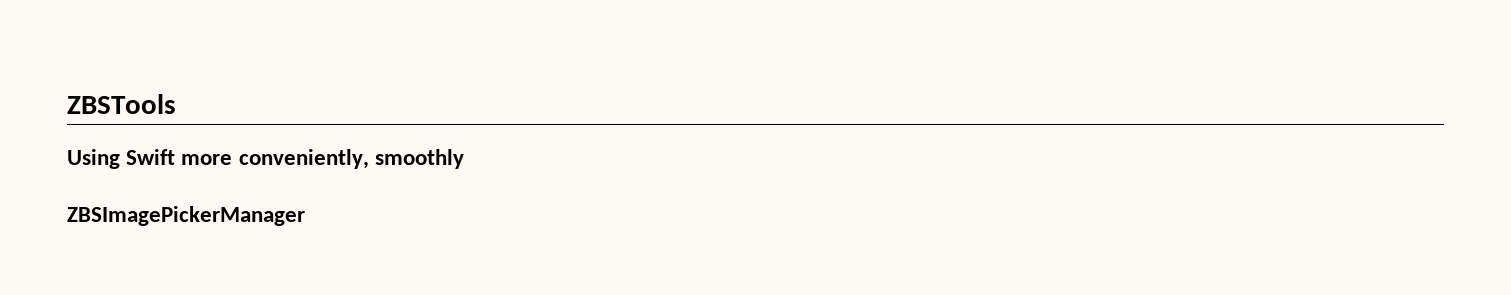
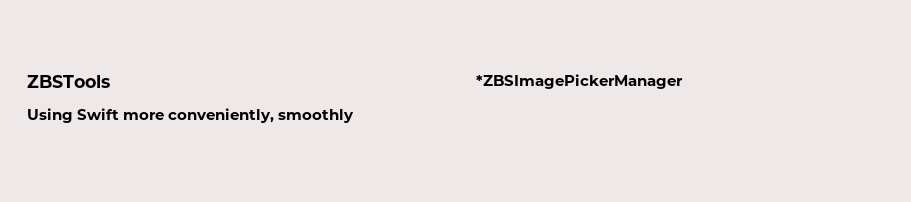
[67,206,305,226] ZBSImagePickerManager -> [476,74,683,89] *ZBSImagePickerManager

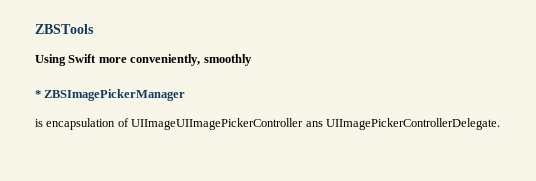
[476,74,683,89] *ZBSImagePickerManager -> [35,89,186,101] [35,118,500,130] * ZBSImagePickerManager // is encapsulation of UIImageUIImagePickerController ans UIImagePickerControllerDelegate.

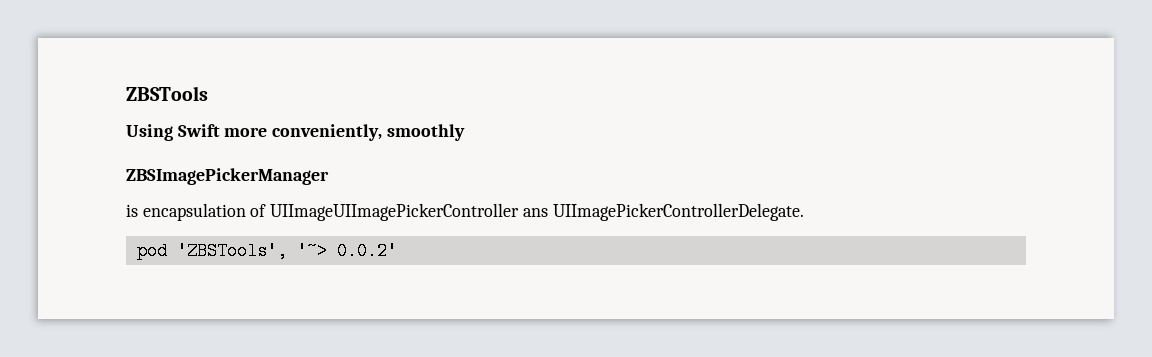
[35,90,41,98] * -> (465, 132) none
(500, 124) none -> [136,242,397,260] // pod 'ZBSTools', '~> 0.0.2'

